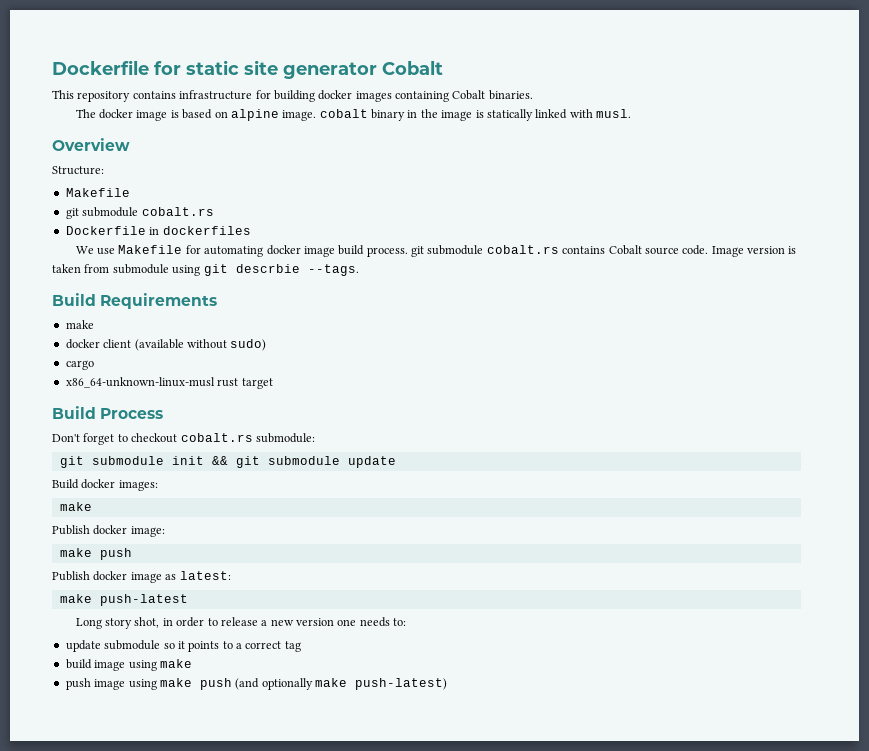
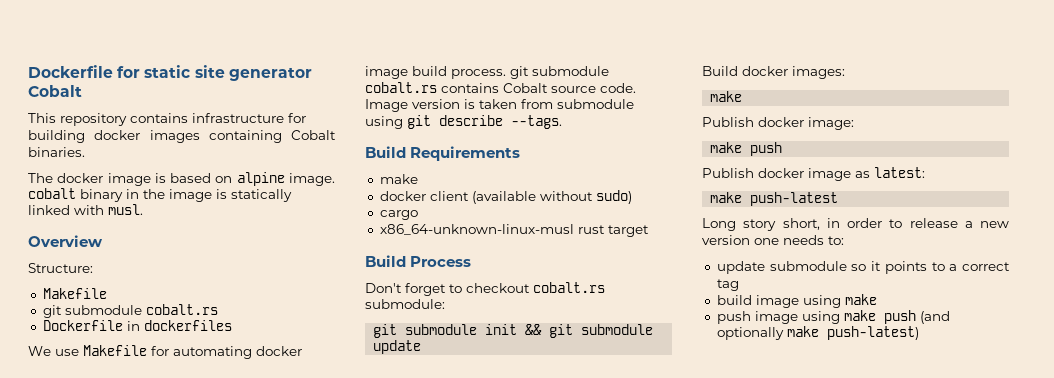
[235,264,300,273] descrbie -> [439,115,503,126] describe
[134,617,160,628] shot, -> [782,218,820,230] short,

